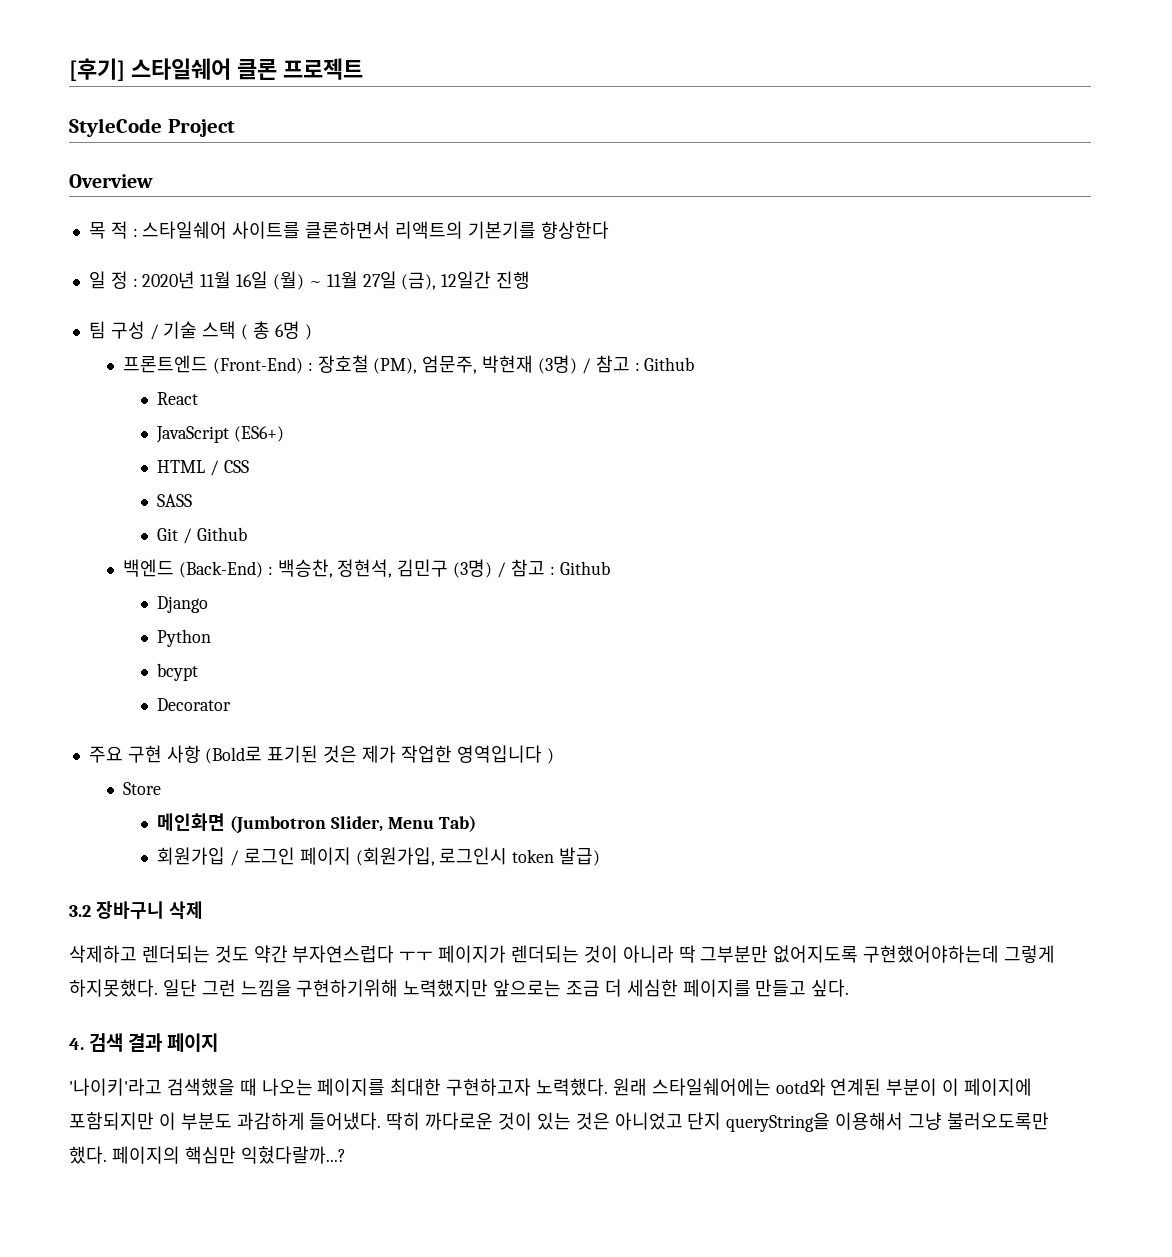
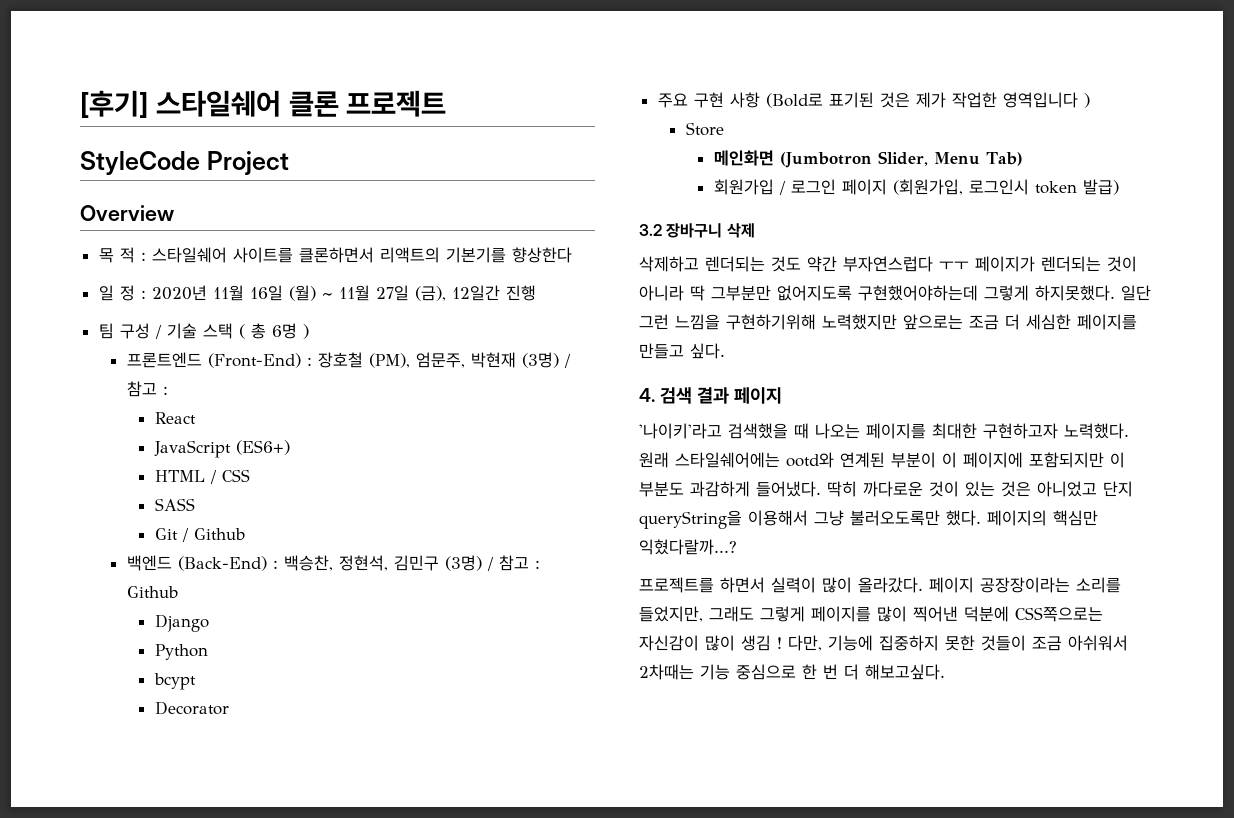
[644,357,695,371] Github -> (168, 390) none
(346, 1155) none -> [639,577,1121,593] [639,606,1103,622] [639,635,1128,651] [639,664,945,680] // 프로젝트를 하면서 실력이 많이 올라갔다. 페이지 공장장이라는 소리를 들었지만, 그래도 그렇게 페이지를 많이 찍어낸 덕분에 CSS쪽으로는 자신감이 많이 생김 ! 다만, 기능에 집중하지 못한 것들이 조금 아쉬워서 2차때는 기능 중심으로 한 번 더 해보고싶다.

